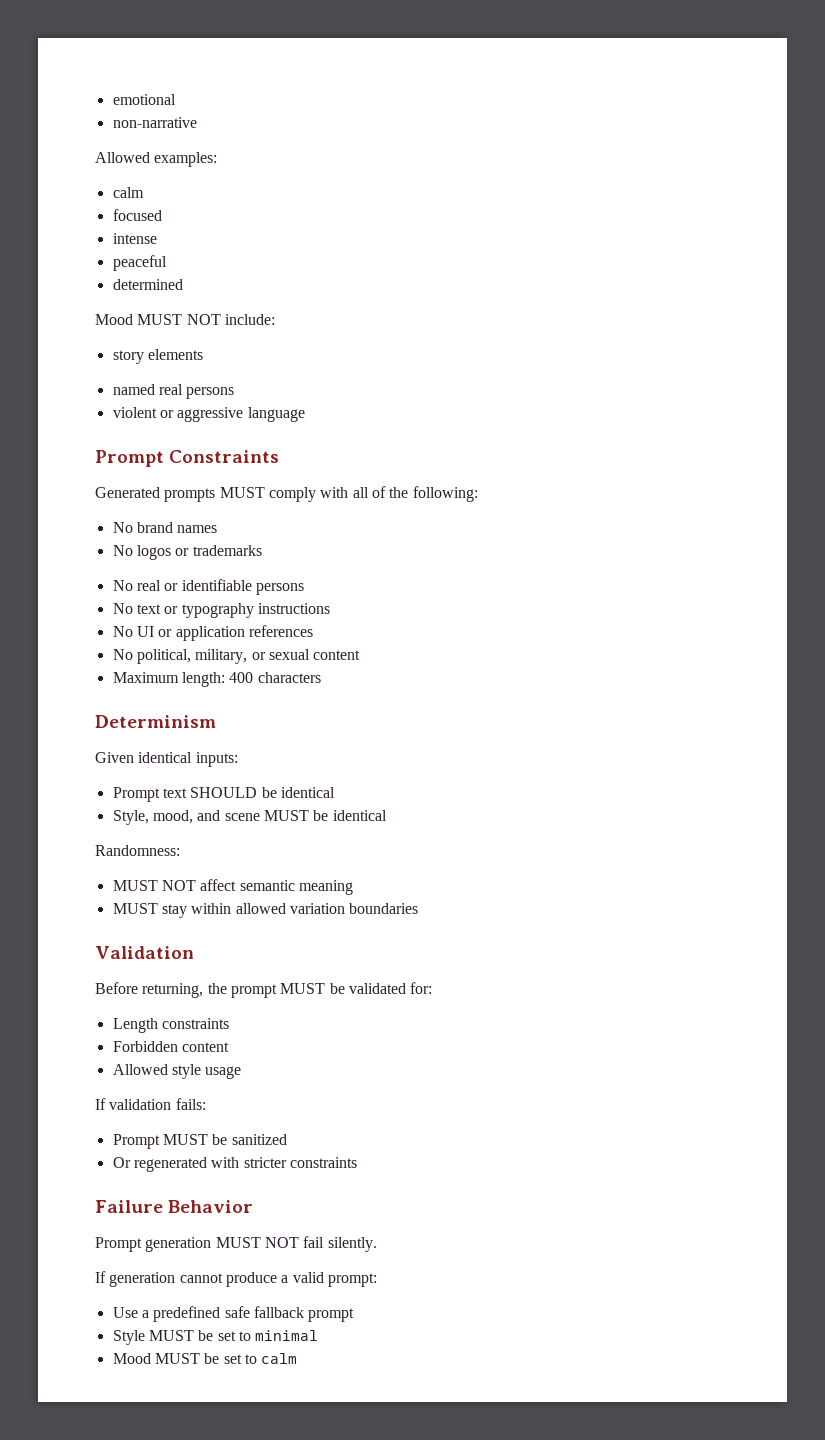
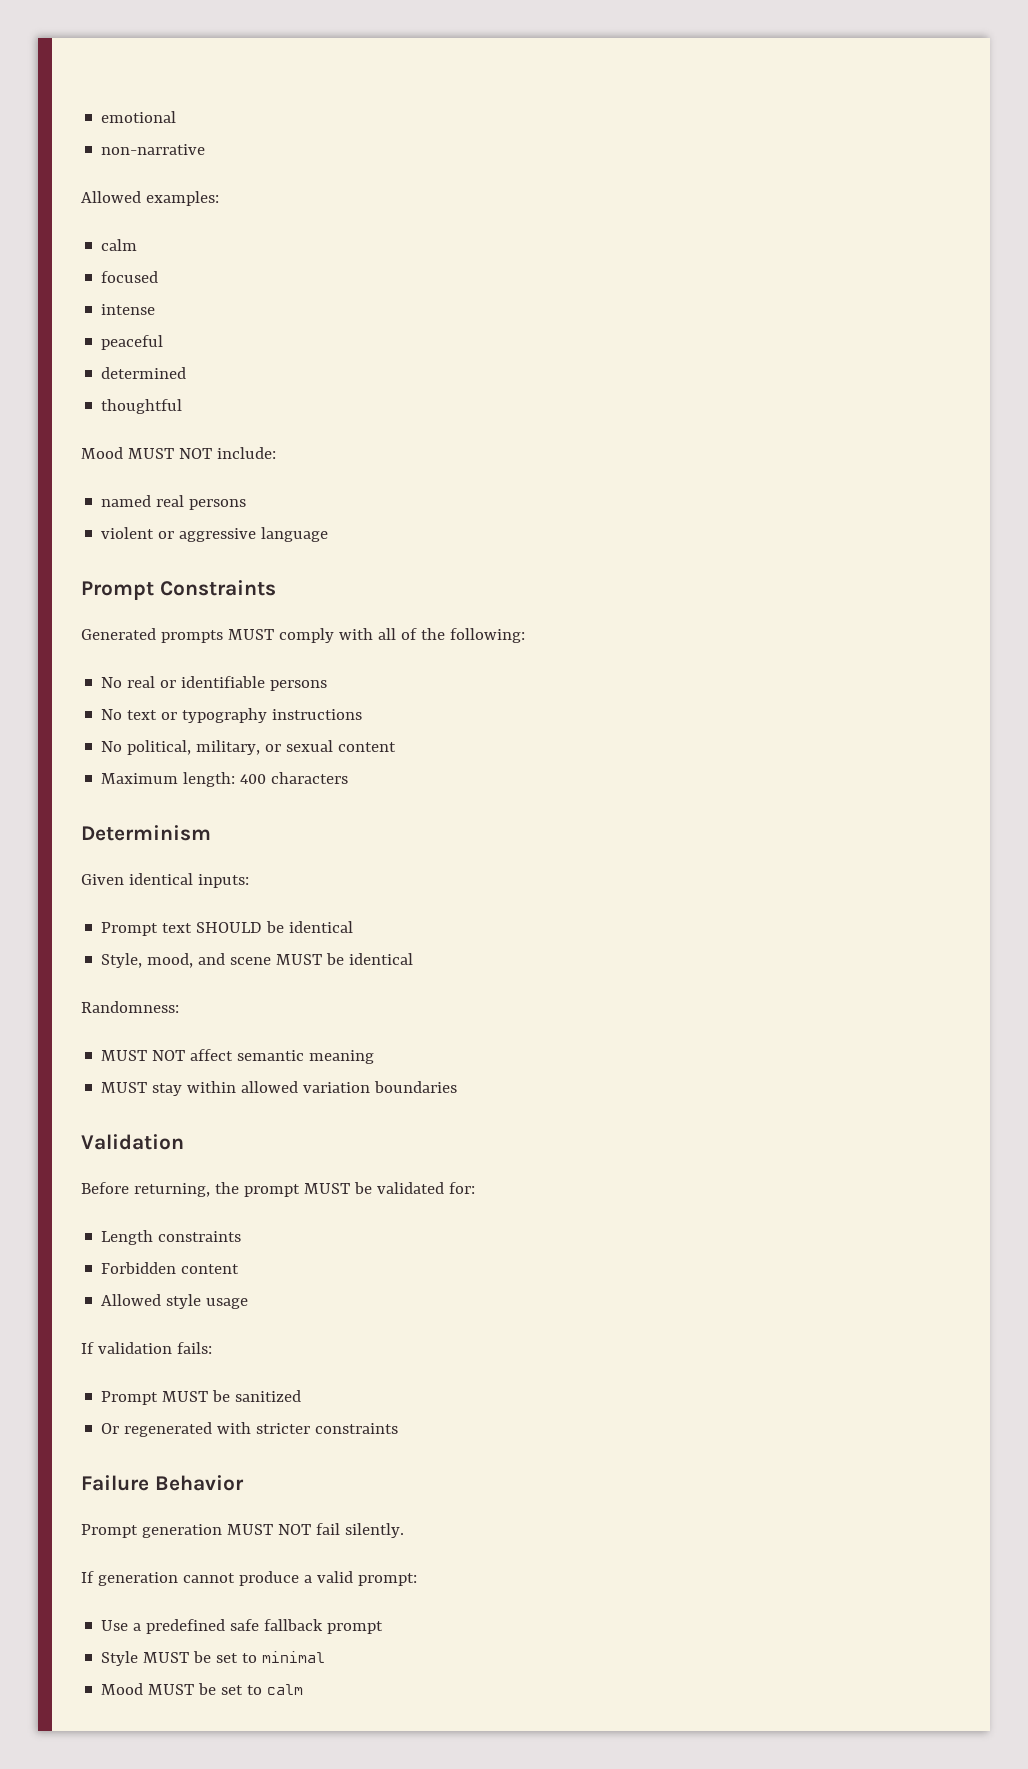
(183, 284) none -> [101,399,183,414] // thoughtful
[112,349,203,364] // story elements -> (276, 453) none
[112,522,218,533] [112,545,262,560] // No brand names // No logos or trademarks -> (525, 635) none
[112,625,313,641] // No UI or application references -> (363, 714) none

